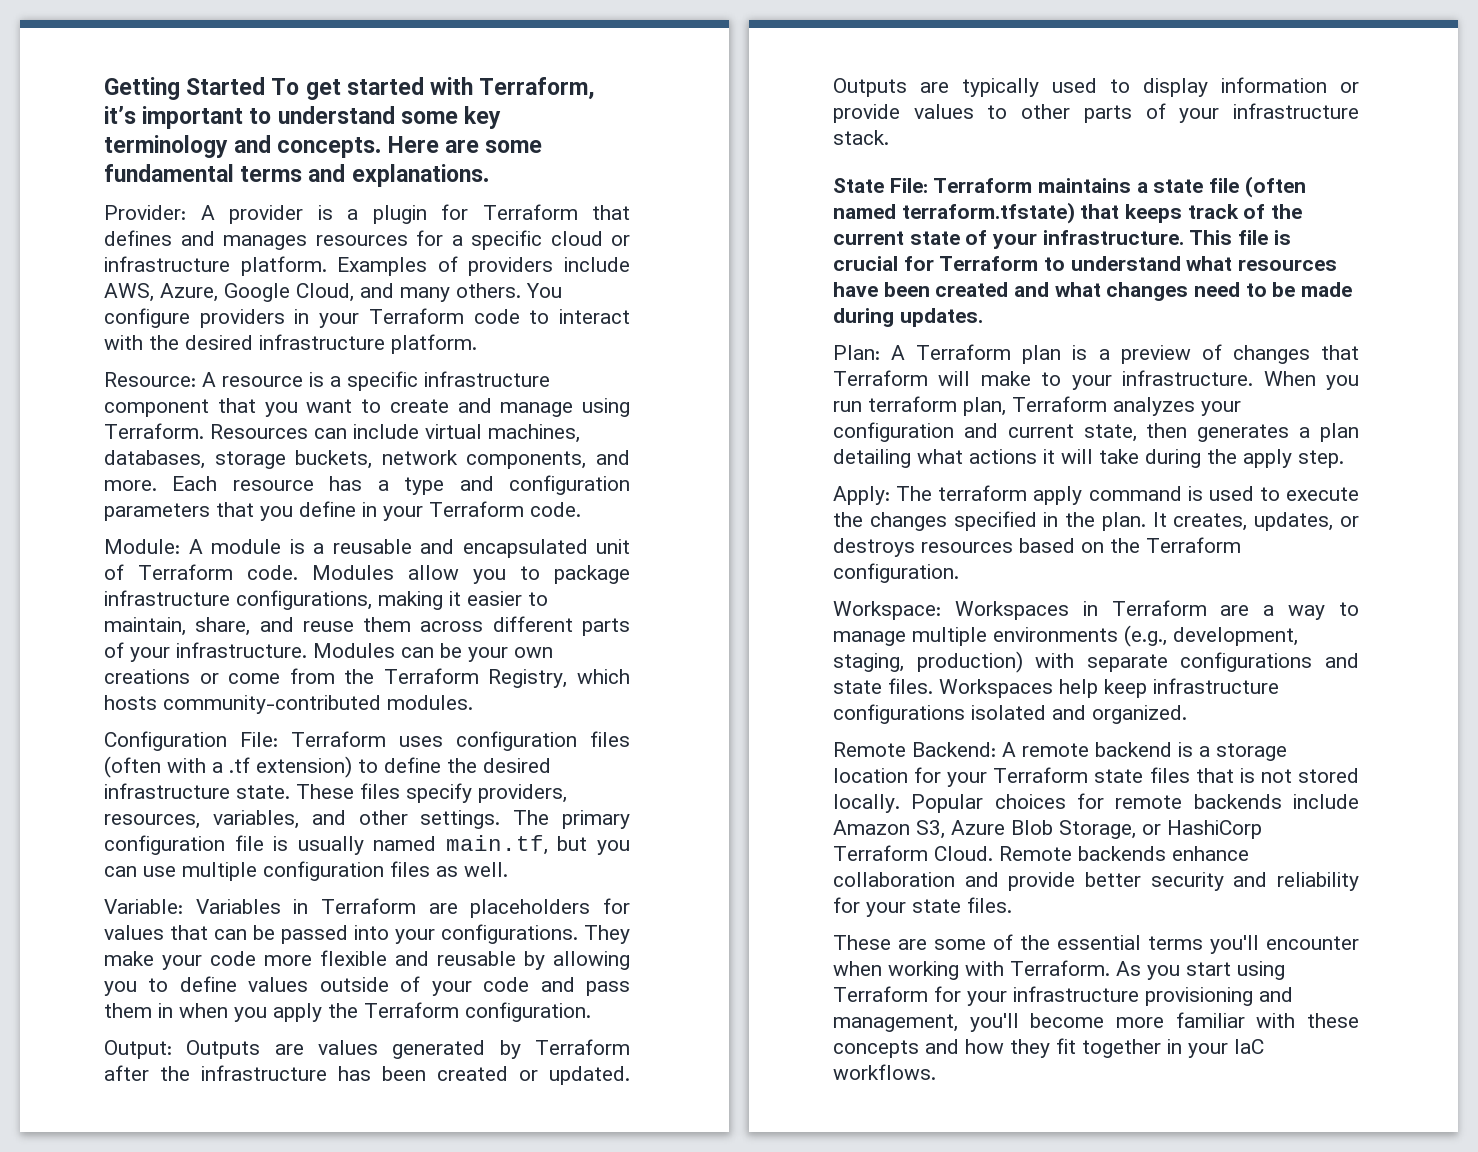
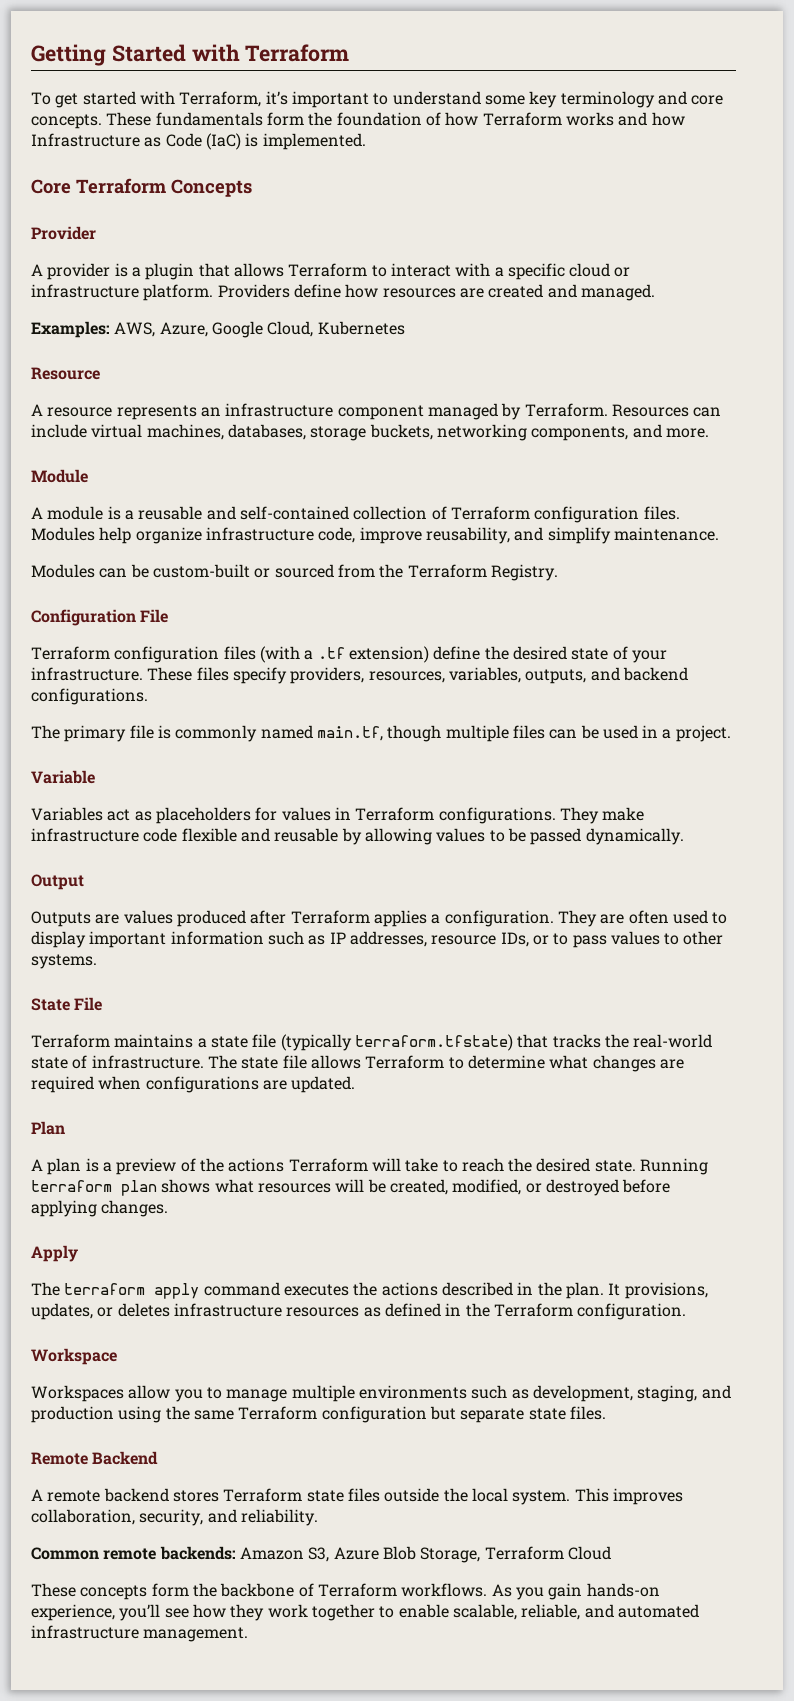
(266, 86) none -> [191,44,350,62] with Terraform //
[277,136,543,158] [104,164,489,187] [104,205,186,220] concepts. Here are some fundamental terms and explanations. // Provider: -> [691,95,724,105] [31,112,685,129] [31,133,366,150] [31,178,252,197] [31,226,96,240] core concepts. These fundamentals form the foundation of how Terraform works and how Infrastructure as Code (IaC) is implemented. // Core Terraform Concepts // Provider //
[441,204,630,220] [104,230,443,250] for Terraform that defines and manages resources for -> [198,263,491,277] that allows Terraform to interact with
[337,256,630,276] [104,283,562,302] [104,308,630,328] [104,334,477,354] [104,371,550,391] [104,398,630,417] Examples of providers include AWS, Azure, Google Cloud, and many others. You configure providers in your Terraform code to interact with the desired infrastructure platform. // Resource: A resource is a specific infrastructure component that you want to create and manage using -> [217,284,655,301] [31,321,405,338] [31,367,100,380] [31,403,522,420] Providers define how resources are created and managed. // Examples: AWS, Azure, Google Cloud, Kubernetes // Resource // A resource represents an infrastructure component managed by
[381,450,458,465] network -> [436,424,527,441] networking
[172,475,630,495] [104,501,581,521] [104,539,180,554] Each resource has a type and configuration parameters that you define in your Terraform code. // Module: -> [31,469,88,483] // Module //
[462,539,630,558] [104,564,630,584] [104,590,548,610] [104,616,630,636] [104,642,553,662] [104,668,630,688] [104,695,473,714] [104,731,630,751] [104,756,551,778] [104,783,290,799] encapsulated unit of Terraform code. Modules allow you to package infrastructure configurations, making it easier to maintain, share, and reuse them across different parts of your infrastructure. Modules can be your own creations or come from the Terraform Registry, which hosts community-contributed modules. // Configuration File: Terraform uses configuration files (often with a .tf extension) to define the desired infrastructure state. -> [239,506,680,523] [31,527,719,544] [31,564,558,581] [31,609,169,626] [31,646,667,663] [31,667,143,681] self-contained collection of Terraform configuration files. Modules help organize infrastructure code, improve reusability, and simplify maintenance. // Modules can be custom-built or sourced from the Terraform Registry. // Configuration File // Terraform configuration files (with a .tf extension) define the desired state of your infrastructure.
[311,810,501,829] and other settings. -> [525,667,688,684] [31,688,148,705] outputs, and backend configurations. //
[104,835,364,855] configuration file is usually -> [129,725,258,742] file is commonly
[557,836,630,855] [104,861,508,881] [104,898,630,918] [104,924,630,944] [104,951,312,970] but you can use multiple configuration files as well. // Variable: Variables in Terraform are placeholders for values that can be passed into your configurations. They make your code more -> [387,725,731,742] [31,770,95,784] [31,807,645,824] [31,828,178,842] though multiple files can be used in a project. // Variable // Variables act as placeholders for values in Terraform configurations. They make infrastructure code
[104,976,631,996] [104,1002,591,1022] [104,1039,630,1059] [104,1065,630,1085] [833,77,1359,97] [833,103,1359,123] [833,130,889,145] you to define values outside of your code and pass them in when you apply the Terraform configuration. // Output: Outputs are values generated by Terraform after the infrastructure has been created or updated. Outputs are typically used to display information or provide values to other parts of your infrastructure stack. -> [436,828,684,845] [31,874,84,890] [31,910,728,927] [31,931,724,948] [31,954,97,969] values to be passed dynamically. // Output // Outputs are values produced after Terraform applies a configuration. They are often used to display important information such as IP addresses, resource IDs, or to pass values to other systems.
[889,178,928,193] File: -> [74,997,103,1011] File //
[1244,176,1306,198] [833,202,1303,224] [833,230,1291,249] [833,256,1338,271] [833,282,1353,301] [833,308,983,327] [833,344,1012,360] (often named terraform.tfstate) that keeps track of the current state of your infrastructure. This file is crucial for Terraform to understand what resources have been created and what changes need to be made during updates. // Plan: A Terraform -> [280,1034,713,1051] [31,1055,684,1072] [31,1076,356,1093] [31,1121,65,1135] [31,1159,43,1171] (typically terraform.tfstate) that tracks the real-world state of infrastructure. The state file allows Terraform to determine what changes are required when configurations are updated. // Plan // A
[1232,345,1359,364] [833,370,1359,390] [833,396,1241,416] [833,422,1359,442] [833,449,1344,468] [833,485,1359,505] [833,511,1037,531] changes that Terraform will make to your infrastructure. When you run terraform plan, Terraform analyzes your configuration and current state, then generates a plan detailing what actions it will take during the apply step. // Apply: The terraform apply command is used to execute the changes specified -> [199,1158,709,1175] [31,1179,671,1196] [31,1200,169,1217] [31,1245,78,1262] [31,1282,513,1299] the actions Terraform will take to reach the desired state. Running terraform plan shows what resources will be created, modified, or destroyed before applying changes. // Apply // The terraform apply command executes the actions described
[1173,513,1248,531] creates, -> [624,1282,708,1299] provisions,
[833,537,1241,557] [833,563,959,583] [833,600,1359,620] [833,625,1298,647] [833,651,1359,673] [833,678,1279,698] [833,704,1187,724] [833,742,996,757] destroys resources based on the Terraform configuration. // Workspace: Workspaces in Terraform are a way to manage multiple environments (e.g., development, staging, production) with separate configurations and state files. Workspaces help keep infrastructure configurations isolated and organized. // Remote Backend: -> [117,1303,687,1320] [31,1348,117,1365] [31,1385,731,1402] [31,1406,606,1423] [31,1451,159,1465] deletes infrastructure resources as defined in the Terraform configuration. // Workspace // Workspaces allow you to manage multiple environments such as development, staging, and production using the same Terraform configuration but separate state files. // Remote Backend //
[1178,742,1287,761] [833,767,1359,787] [833,793,1359,813] is a storage location for your Terraform state files that is not stored locally. Popular choices for remote backends include -> [172,1488,683,1505] [31,1509,318,1526] [31,1546,236,1560] stores Terraform state files outside the local system. This improves collaboration, security, and reliability. // Common remote backends:
[1142,820,1262,839] [833,845,1249,861] [833,872,1359,891] [833,897,1012,917] [833,934,1359,954] [833,960,1285,980] [833,986,1293,1006] [833,1012,1359,1032] [833,1038,1264,1058] [833,1064,936,1080] or HashiCorp Terraform Cloud. Remote backends enhance collaboration and provide better security and reliability for your state files. // These are some of the essential terms you'll encounter when working with Terraform. As you start using Terraform for your infrastructure provisioning and management, you'll become more familiar with these concepts and how they fit together in your IaC workflows. -> [484,1546,611,1560] [31,1583,660,1600] [31,1604,699,1621] [31,1625,249,1642] Terraform Cloud // These concepts form the backbone of Terraform workflows. As you gain hands-on experience, you’ll see how they work together to enable scalable, reliable, and automated infrastructure management.

